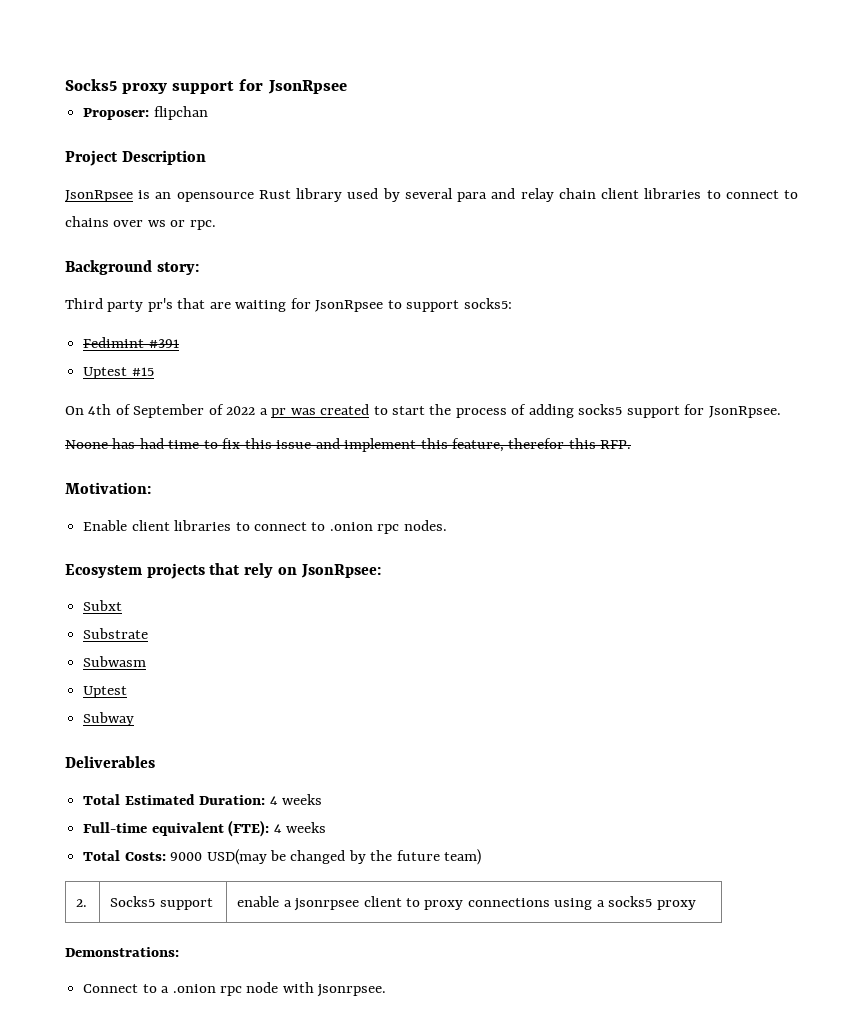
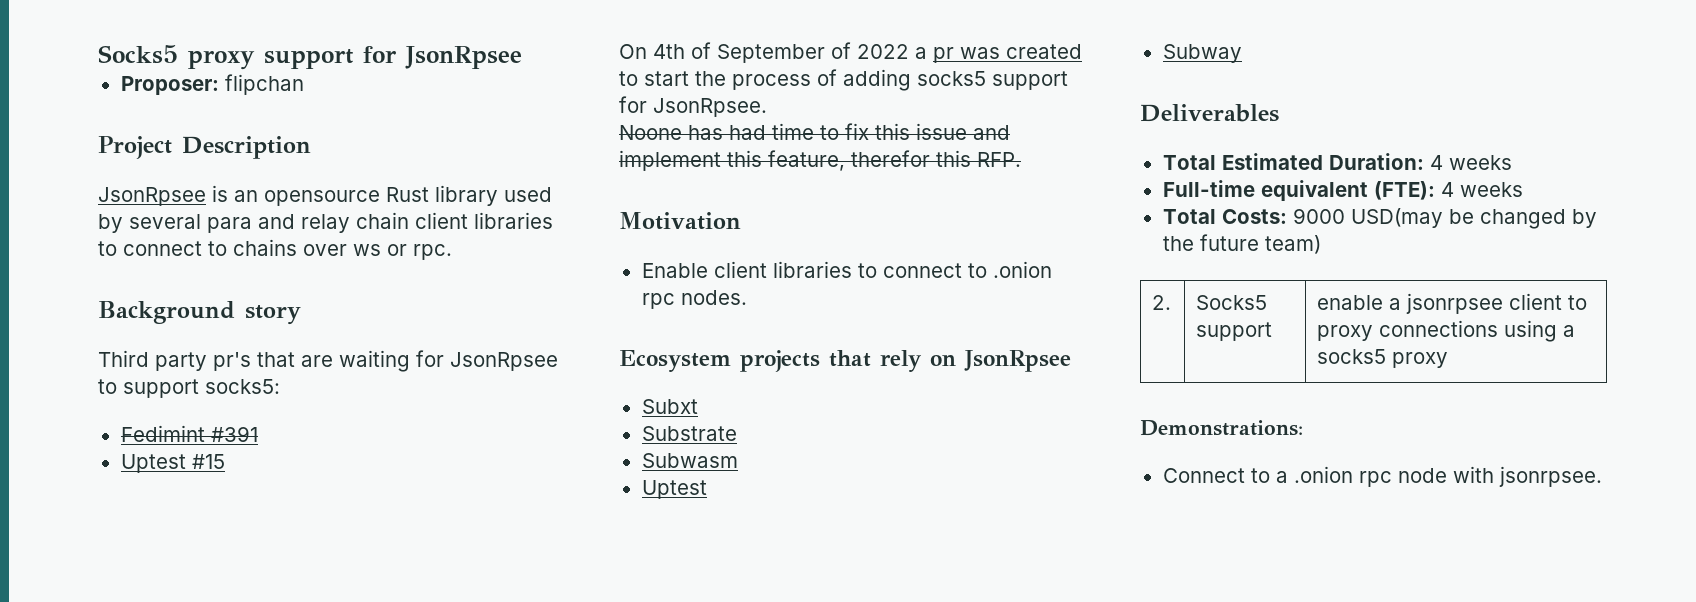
[156,262,199,275] story: -> [245,305,301,325] story
[65,482,151,494] Motivation: -> [619,212,741,230] Motivation
[300,564,381,578] JsonRpsee: -> [964,350,1071,372] JsonRpsee

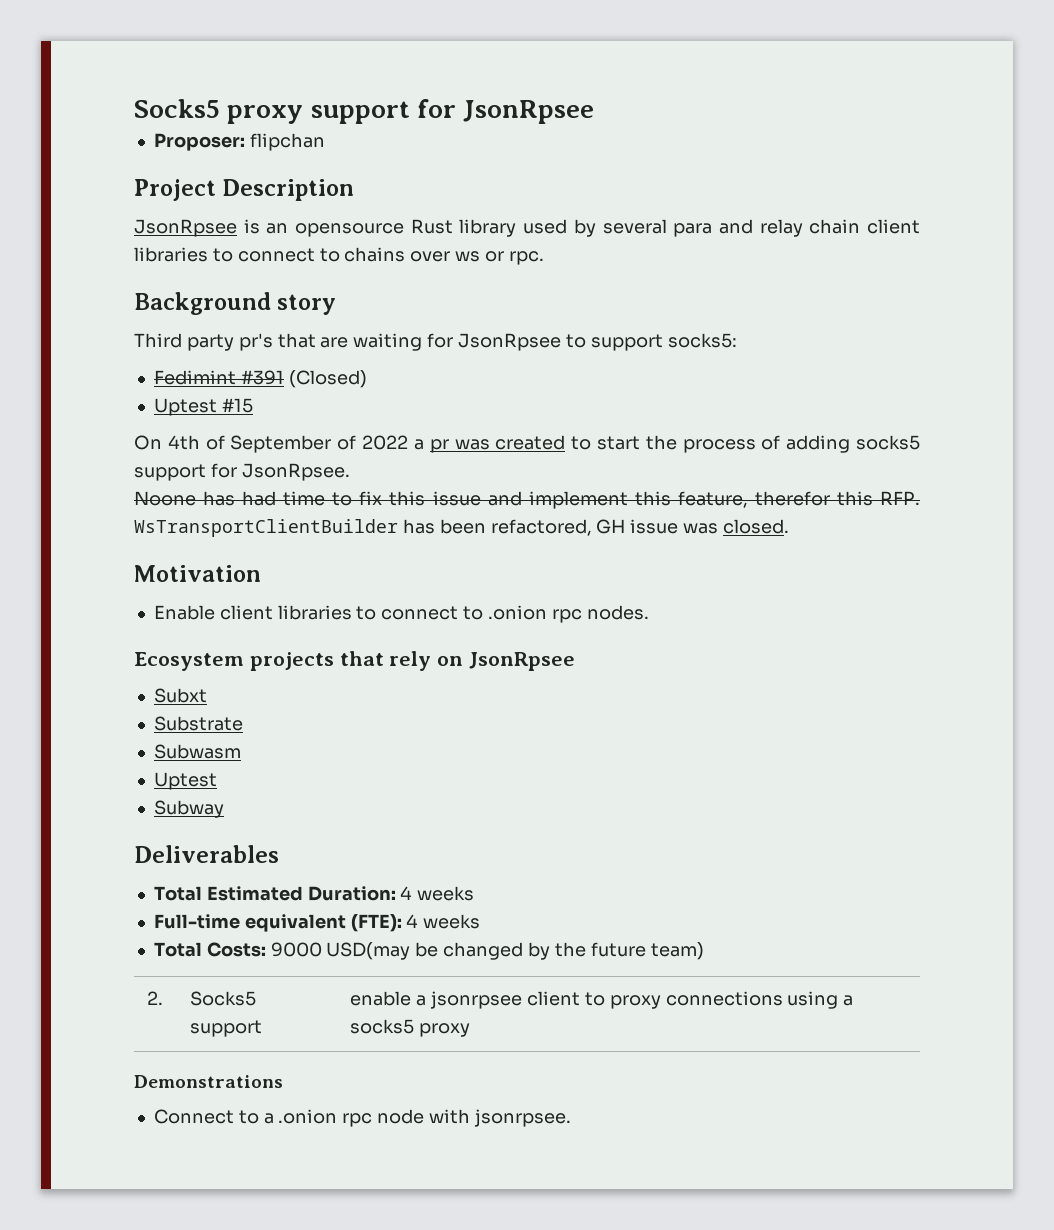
(258, 434) none -> [288,370,367,388] (Closed)
(1021, 159) none -> [134,519,790,537] WsTransportClientBuilder has been refactored, GH issue was closed.
[1140,420,1303,436] Demonstrations: -> [134,1075,283,1088] Demonstrations

